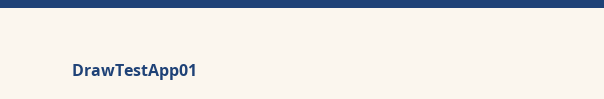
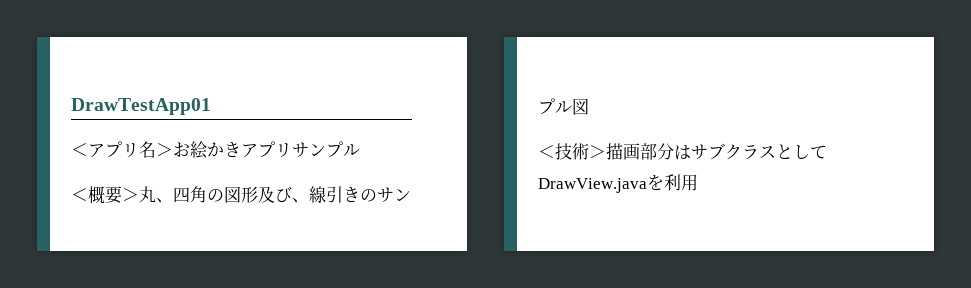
(197, 72) none -> [71,141,360,159] [71,186,411,204] [538,98,589,115] [538,143,827,160] [538,174,698,193] // ＜アプリ名＞お絵かきアプリサンプル // ＜概要＞丸、四角の図形及び、線引きのサンプル図 // ＜技術＞描画部分はサブクラスとしてDrawView.javaを利用

